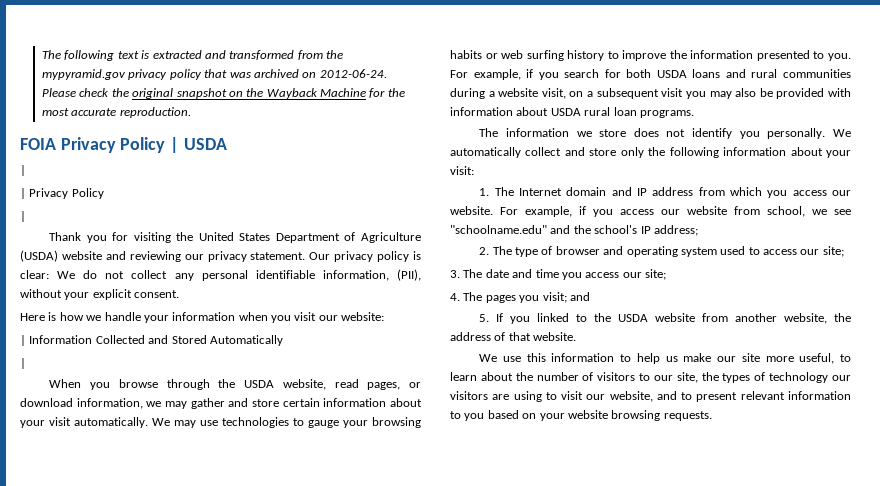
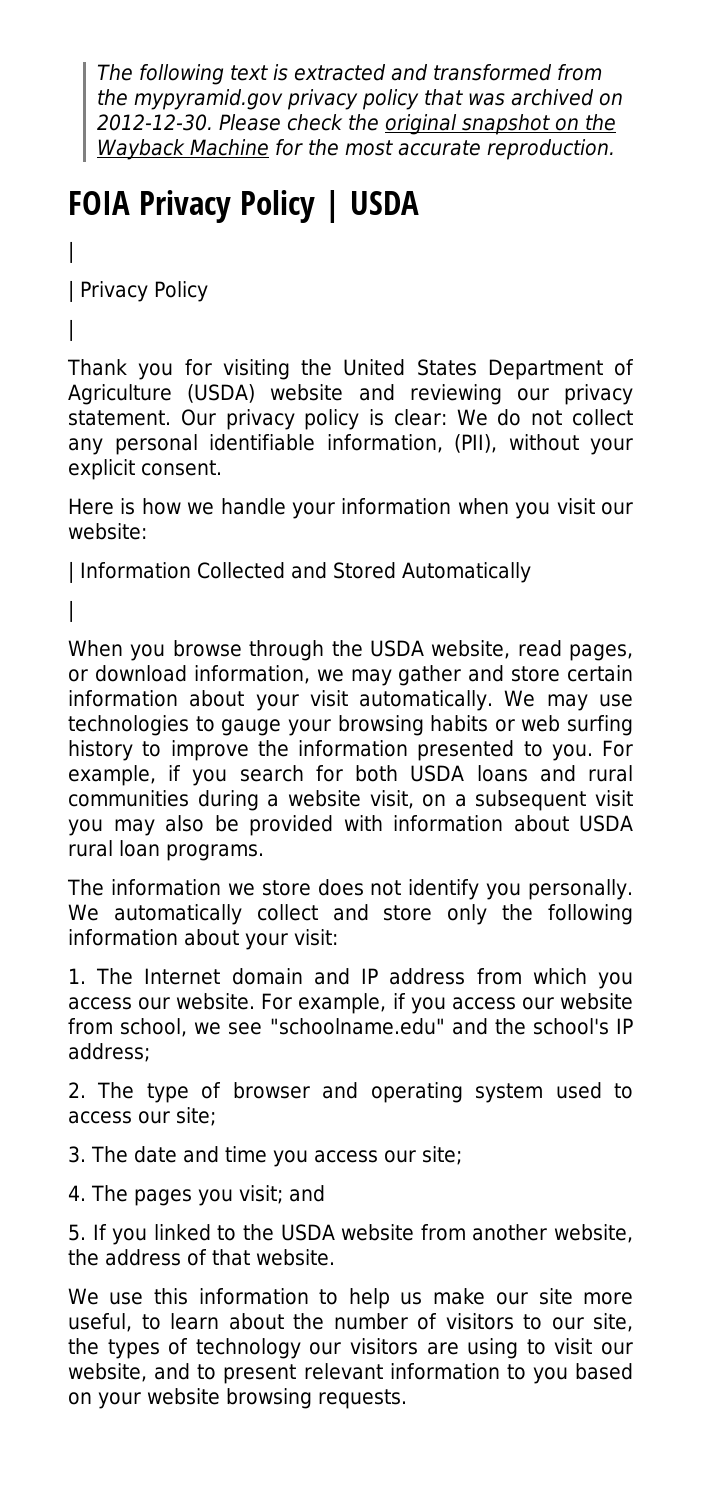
[319,69,387,78] 2012-06-24. -> [97,114,214,131] 2012-12-30.

